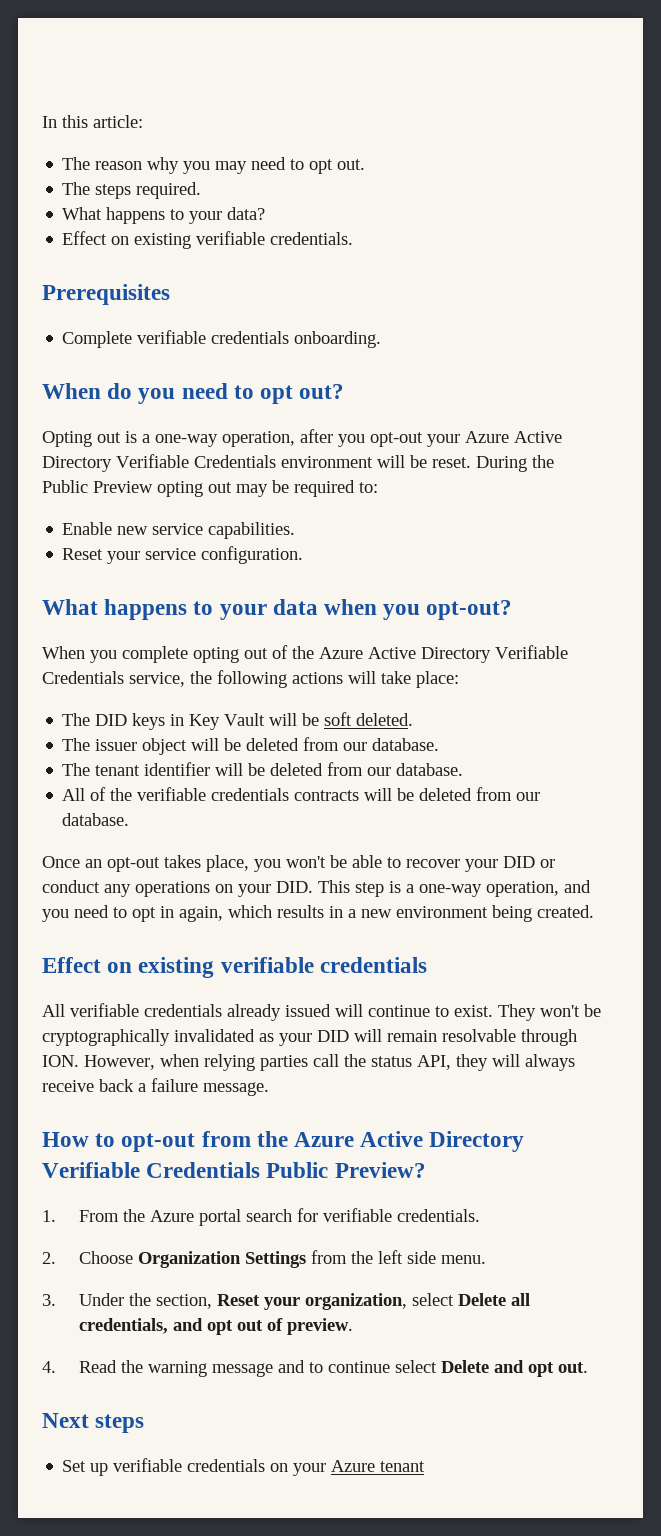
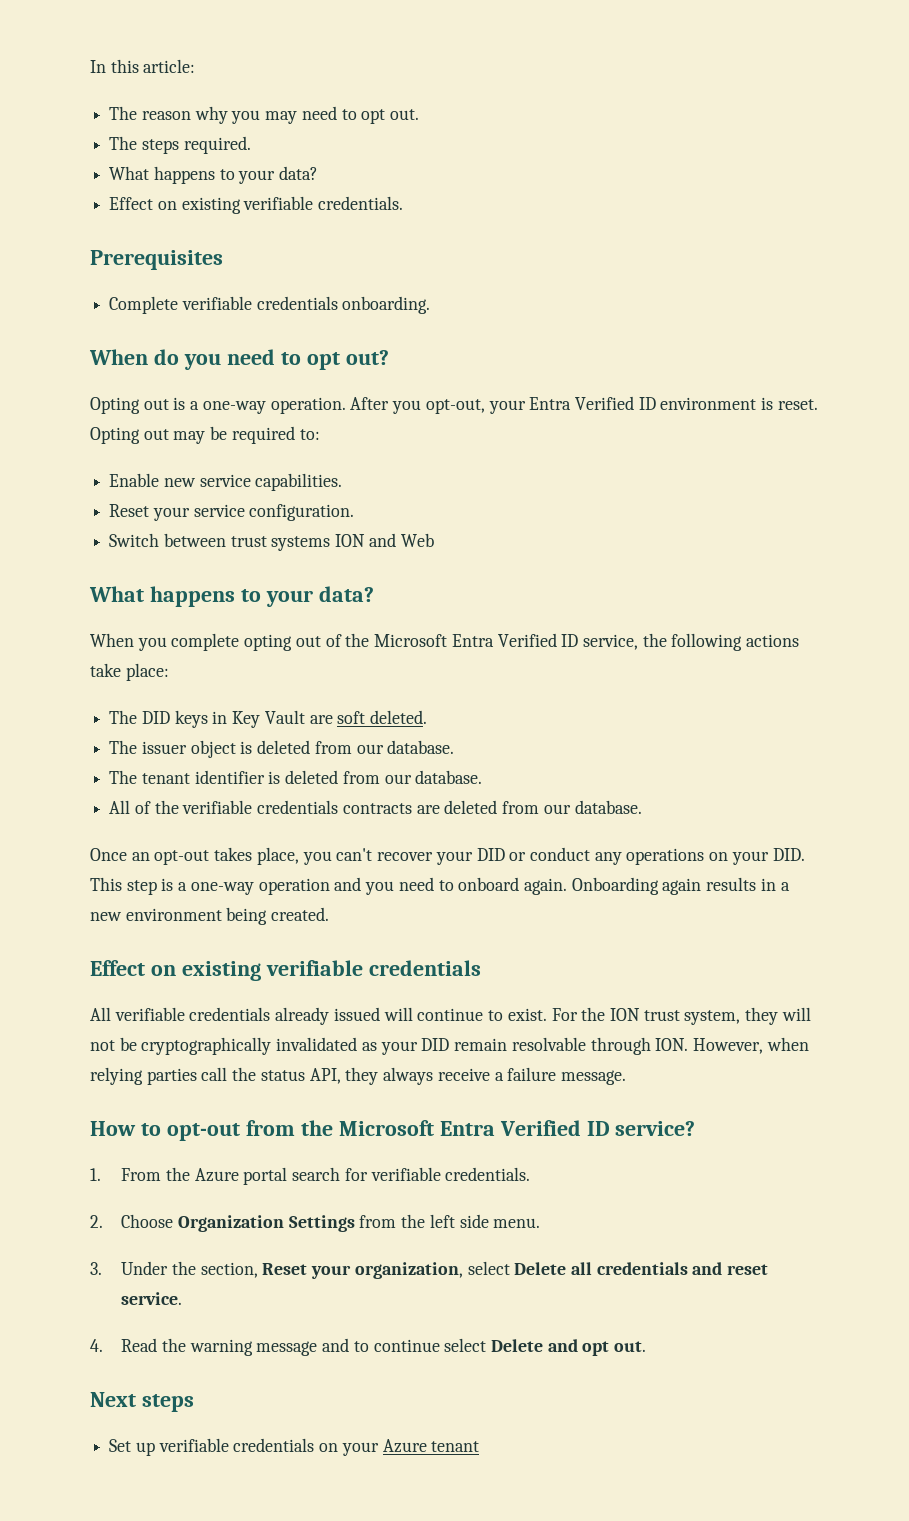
[222,429,562,447] [42,454,554,472] [42,480,203,497] operation, after you opt-out your Azure Active Directory Verifiable Credentials environment will be reset. During the Public Preview opting -> [270,396,818,414] [90,427,140,444] operation. After you opt-out, your Entra Verified ID environment is reset. Opting
[42,599,513,620] // What happens to your data when you opt-out? -> [109,533,434,551] [89,586,374,607] // Switch between trust systems ION and Web // What happens to your data?
[319,645,568,663] [42,671,124,684] Azure Active Directory Verifiable Credentials -> [374,633,579,647] Microsoft Entra Verified ID
[348,671,376,684] will -> (800, 640) none
[269,713,320,726] will be -> [309,715,333,724] are
[191,738,242,751] will be -> [240,741,253,754] is
[215,763,266,776] will be -> [268,771,281,784] is
[364,788,415,801] will be -> [416,805,440,814] are
[286,855,401,868] won't be able to -> [336,848,373,861] can't
[486,881,559,897] operation, -> [258,878,330,895] operation
[132,905,272,922] opt in again, which -> [458,877,702,895] onboard again. Onboarding again
[498,1004,580,1021] They won't -> [551,1007,811,1025] [90,1040,115,1051] For the ION trust system, they will not
[354,1029,382,1042] will -> (450, 1044) none
[492,1054,520,1067] will -> (379, 1076) none
[99,1079,134,1092] back -> (490, 1074) none
[294,1131,525,1152] [42,1162,426,1178] Azure Active Directory Verifiable Credentials Public Preview? -> [338,1120,696,1136] Microsoft Entra Verified ID service?
[78,1318,353,1335] credentials, and opt out of preview. -> [596,1262,769,1275] [121,1292,183,1305] credentials and reset service.

